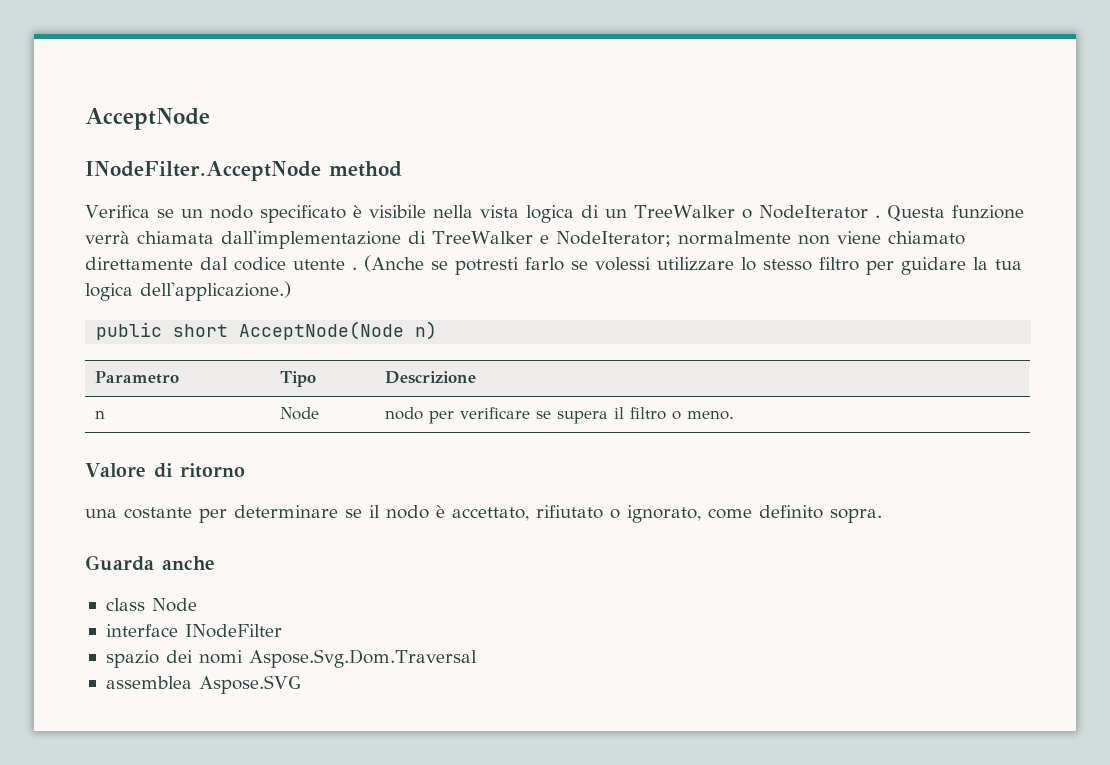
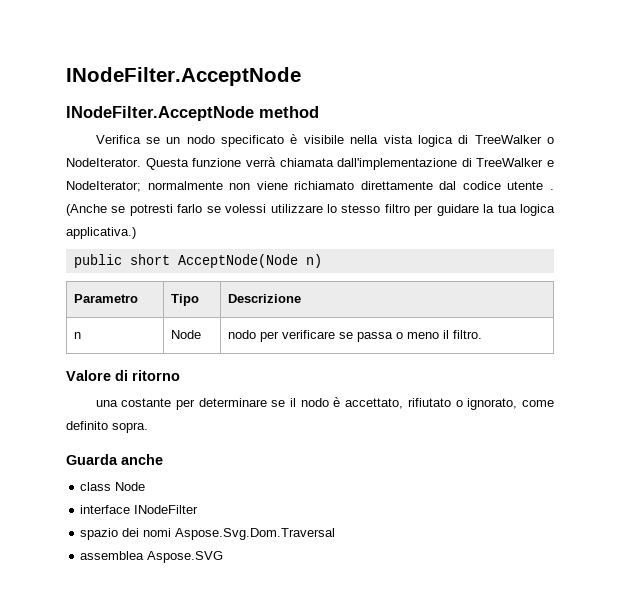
[85,108,210,130] AcceptNode -> [66,67,301,86] INodeFilter.AcceptNode
[604,209,627,218] un -> (469, 139) none
[758,205,880,219] NodeIterator . -> [66,158,141,167] NodeIterator.
[887,231,965,245] chiamato -> [294,181,355,190] richiamato
[140,281,291,301] dell'applicazione.) -> [66,227,136,239] applicativa.)
[556,407,734,424] supera il filtro o meno. -> [357,330,483,342] passa o meno il filtro.

